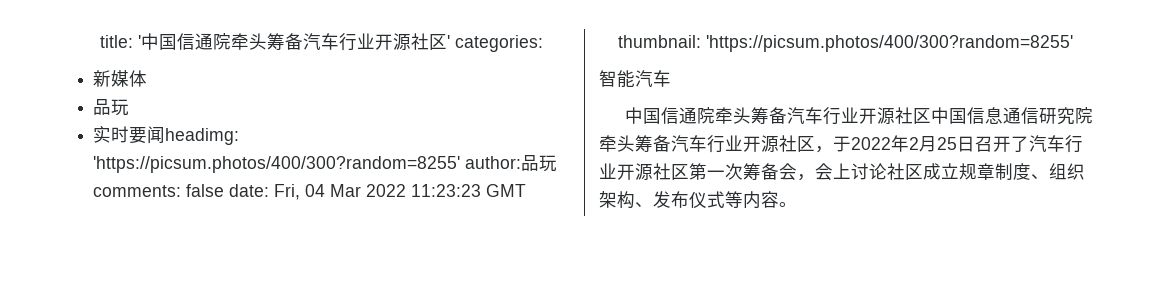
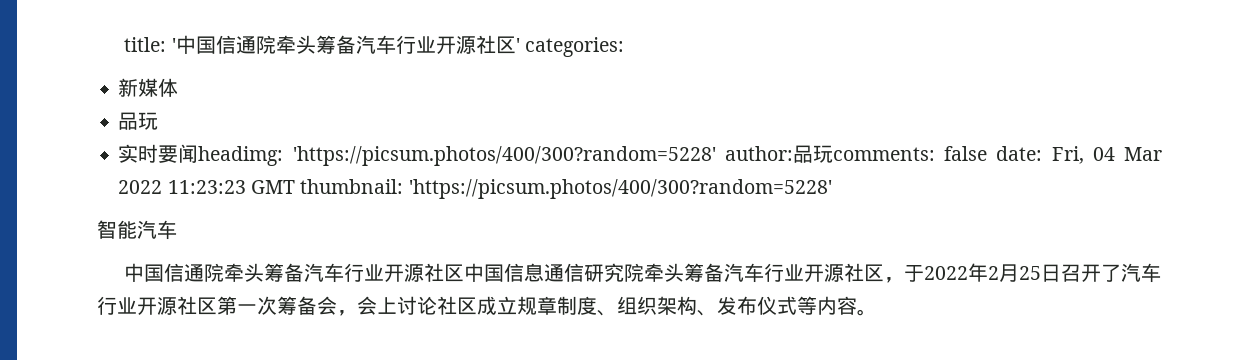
[93,156,461,173] 'https://picsum.photos/400/300?random=8255' -> [292,146,716,166] 'https://picsum.photos/400/300?random=5228'
[706,35,1074,52] 'https://picsum.photos/400/300?random=8255' -> [408,179,832,199] 'https://picsum.photos/400/300?random=5228'

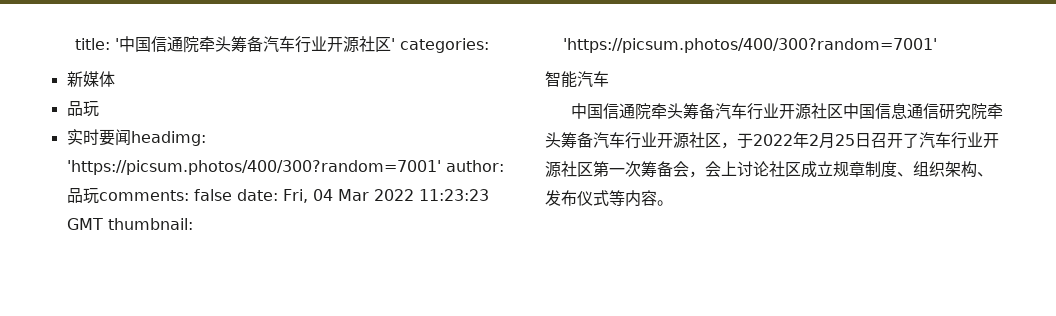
[292,146,716,166] 'https://picsum.photos/400/300?random=5228' -> [66,160,441,175] 'https://picsum.photos/400/300?random=7001'
[408,179,832,199] 'https://picsum.photos/400/300?random=5228' -> [562,38,937,53] 'https://picsum.photos/400/300?random=7001'

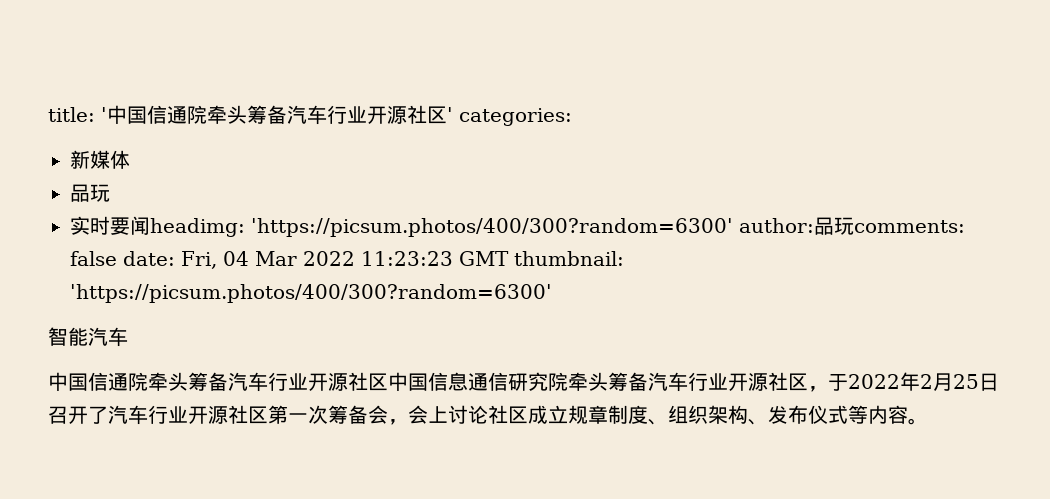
[66,160,441,175] 'https://picsum.photos/400/300?random=7001' -> [251,218,733,237] 'https://picsum.photos/400/300?random=6300'
[562,38,937,53] 'https://picsum.photos/400/300?random=7001' -> [70,284,552,303] 'https://picsum.photos/400/300?random=6300'

